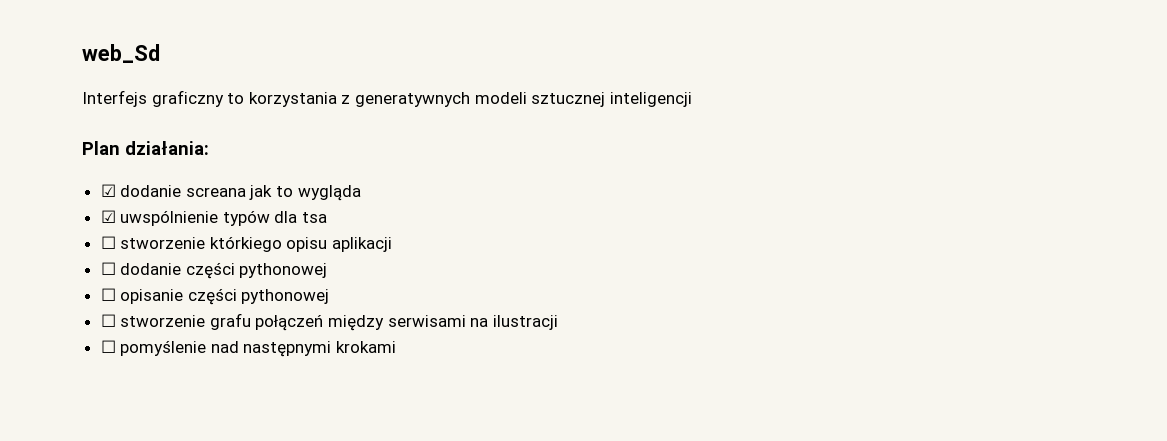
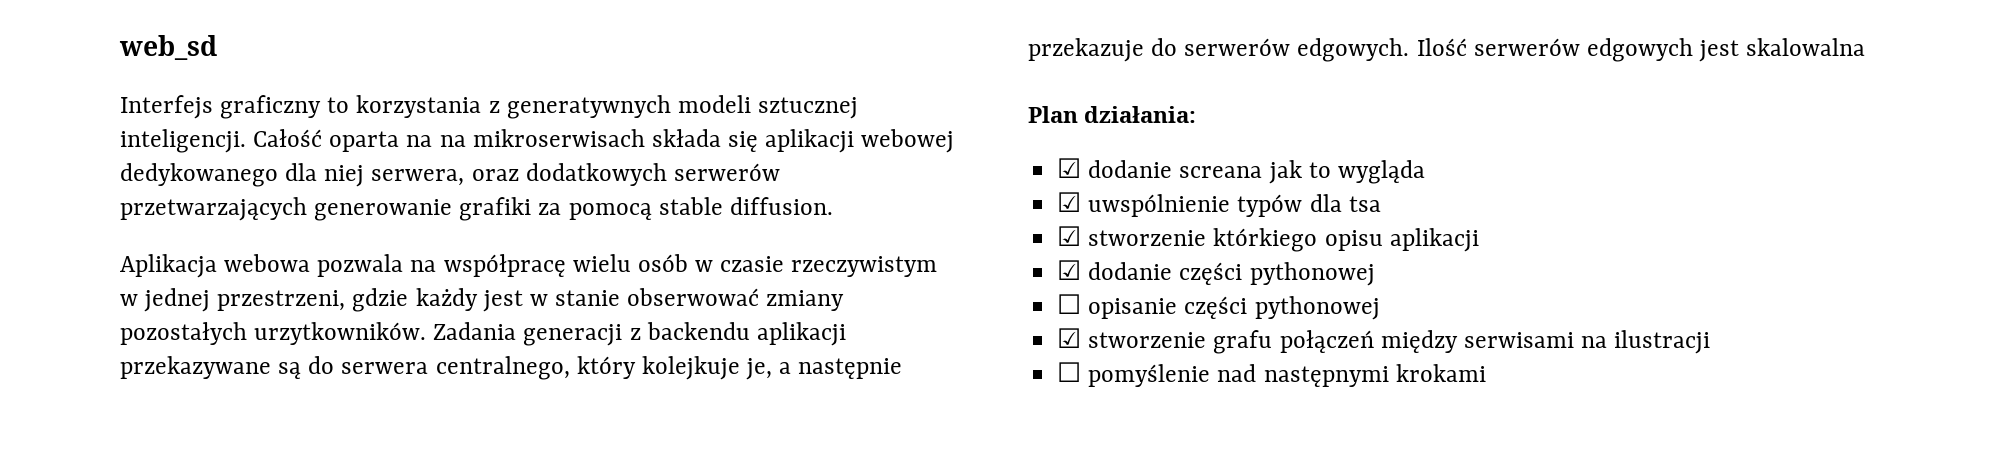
[82,44,160,63] web_Sd -> [119,35,217,60] web_sd
[609,92,692,107] inteligencji -> [120,129,955,153] [120,163,780,187] [120,197,833,221] [120,254,938,278] [120,288,845,312] [120,322,846,346] [120,356,903,380] [1028,38,1866,62] inteligencji. Całość oparta na na mikroserwisach składa się aplikacji webowej dedykowanego dla niej serwera, oraz dodatkowych serwerów przetwarzających generowanie grafiki za pomocą stable diffusion. // Aplikacja webowa pozwala na współpracę wielu osób w czasie rzeczywistym w jednej przestrzeni, gdzie każdy jest w stanie obserwować zmiany pozostałych urzytkowników. Zadania generacji z backendu aplikacji przekazywane są do serwera centralnego, który kolejkuje je, a następnie przekazuje do serwerów edgowych. Ilość serwerów edgowych jest skalowalna
[100,236,116,249] ☐ -> [1057,226,1082,246] ☑
[100,262,116,275] ☐ -> [1057,260,1082,280] ☑
[100,314,116,327] ☐ -> [1057,328,1082,348] ☑

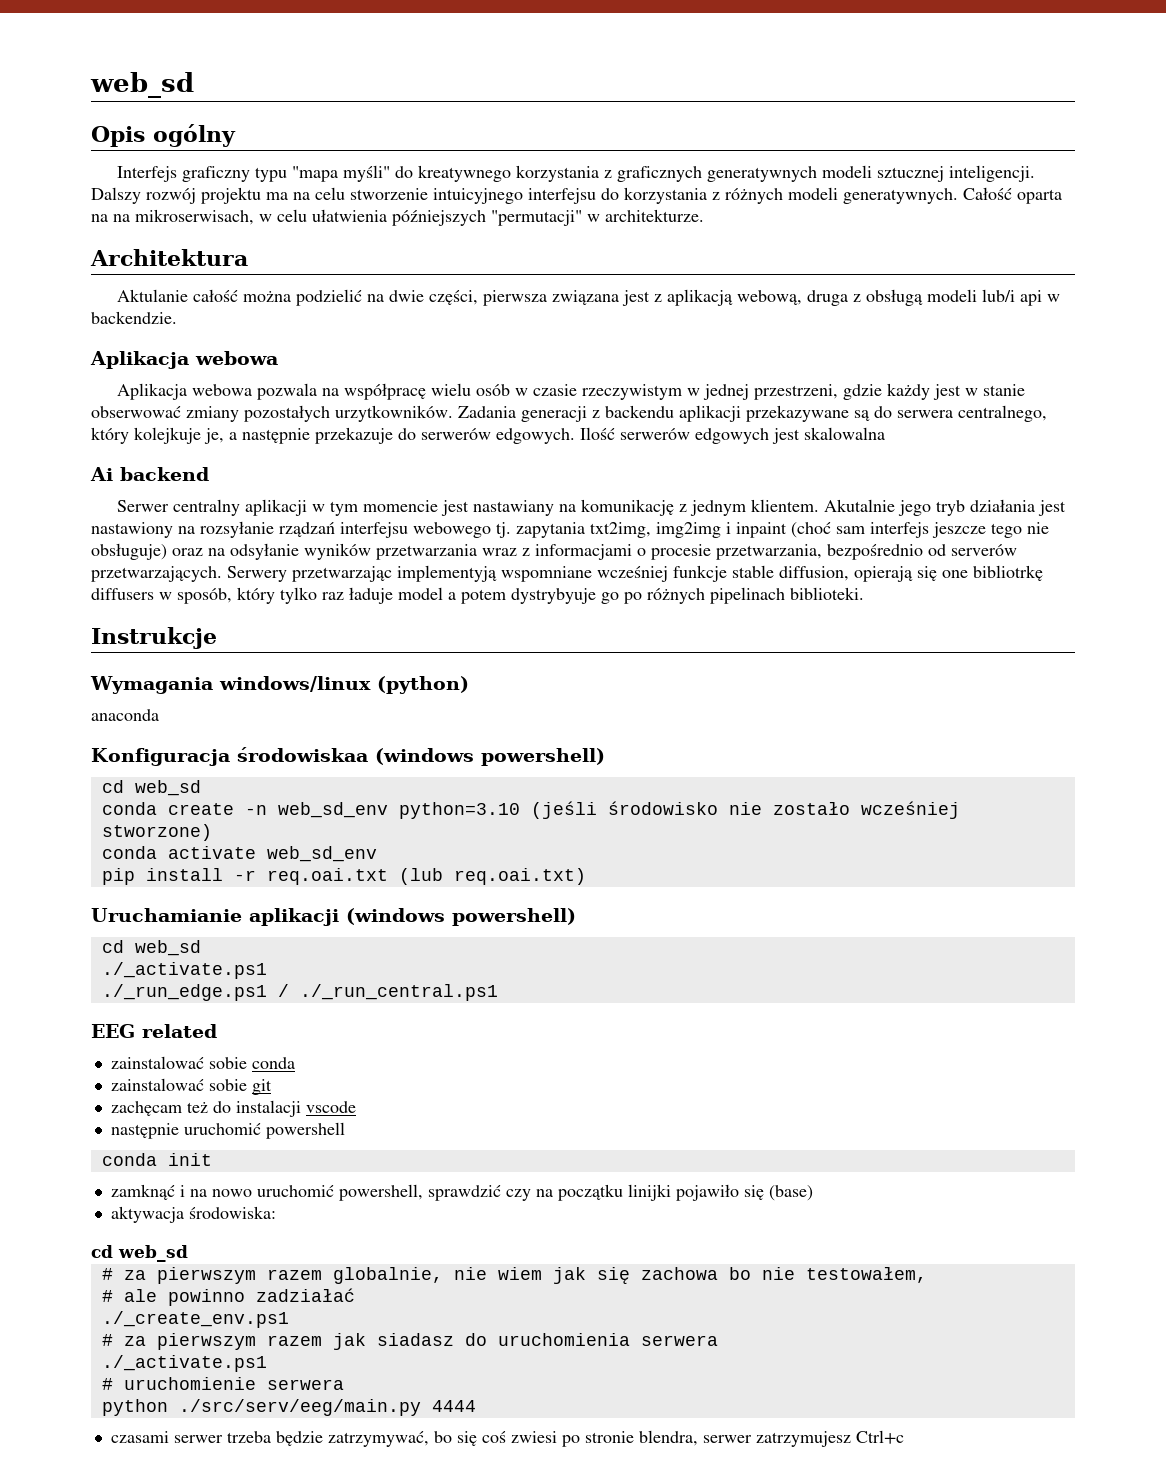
[119,35,217,60] web_sd -> [90,72,194,98] [91,124,236,147] web_sd // Opis ogólny
[327,95,500,118] to korzystania z -> [255,165,703,182] typu "mapa myśli" do kreatywnego korzystania z graficznych
[253,129,955,153] [120,163,780,187] [120,197,833,221] Całość oparta na na mikroserwisach składa się aplikacji webowej dedykowanego dla niej serwera, oraz dodatkowych serwerów przetwarzających generowanie grafiki za pomocą stable diffusion. -> [91,187,1062,204] [91,209,704,226] [90,249,248,266] [117,289,1061,306] [91,311,177,324] [90,351,278,369] Dalszy rozwój projektu ma na celu stworzenie intuicyjnego interfejsu do korzystania z różnych modeli generatywnych. Całość oparta na na mikroserwisach, w celu ułatwienia późniejszych "permutacji" w architekturze. // Architektura // Aktulanie całość można podzielić na dwie części, pierwsza związana jest z aplikacją webową, druga z obsługą modeli lub/i api w backendzie. // Aplikacja webowa
[1028,106,1197,123] [1057,158,1425,184] [1057,192,1381,217] [1057,226,1479,252] [1057,260,1375,286] [1057,294,1380,320] [1057,328,1711,354] [1057,362,1486,387] Plan działania: // ☑ dodanie screana jak to wygląda // ☑ uwspólnienie typów dla tsa // ☑ stworzenie którkiego opisu aplikacji // ☑ dodanie części pythonowej // ☐ opisanie części pythonowej // ☑ stworzenie grafu połączeń między serwisami na ilustracji // ☐ pomyślenie nad następnymi krokami -> [90,467,209,481] [117,499,1067,516] [91,521,1049,538] [91,543,1017,560] [91,565,1043,582] [91,587,864,604] [91,627,217,649] [90,676,469,694] [91,709,159,721] [91,747,605,766] [101,780,201,796] [101,801,960,819] [101,824,212,841] [101,846,377,862] [101,868,586,885] [91,908,576,926] [101,940,201,956] [101,962,267,979] [101,984,498,1001] [91,1024,217,1038] [110,1056,295,1069] [110,1078,272,1095] [110,1100,356,1117] [110,1122,345,1139] [101,1153,212,1166] [110,1184,813,1201] [110,1206,276,1223] [91,1245,188,1262] [101,1267,927,1284] [101,1288,355,1306] [101,1311,289,1328] [101,1333,718,1350] [101,1355,267,1372] [101,1377,344,1390] [101,1399,476,1416] [110,1430,904,1447] Ai backend // Serwer centralny aplikacji w tym momencie jest nastawiany na komunikację z jednym klientem. Akutalnie jego tryb działania jest nastawiony na rozsyłanie rządzań interfejsu webowego tj. zapytania txt2img, img2img i inpaint (choć sam interfejs jeszcze tego nie obsługuje) oraz na odsyłanie wyników przetwarzania wraz z informacjami o procesie przetwarzania, bezpośrednio od serverów przetwarzających. Serwery przetwarzając implementyją wspomniane wcześniej funkcje stable diffusion, opierają się one bibliotrkę diffusers w sposób, który tylko raz ładuje model a potem dystrybyuje go po różnych pipelinach biblioteki. // Instrukcje // Wymagania windows/linux (python) // anaconda // Konfiguracja środowiskaa (windows powershell) // cd web_sd // conda create -n web_sd_env python=3.10 (jeśli środowisko nie zostało wcześniej stworzone) // conda activate web_sd_env // pip install -r req.oai.txt (lub req.oai.txt) // Uruchamianie aplikacji (windows powershell) // cd web_sd // ./_activate.ps1 // ./_run_edge.ps1 / ./_run_central.ps1 // EEG related // zainstalować sobie conda // zainstalować sobie git // zachęcam też do instalacji vscode // następnie uruchomić powershell // conda init // zamknąć i na nowo uruchomić powershell, sprawdzić czy na początku linijki pojawiło się (base) // aktywacja środowiska: // cd web_sd // # za pierwszym razem globalnie, nie wiem jak się zachowa bo nie testowałem, // # ale powinno zadziałać // ./_create_env.ps1 // # za pierwszym razem jak siadasz do uruchomienia serwera // ./_activate.ps1 // # uruchomienie serwera // python ./src/serv/eeg/main.py 4444 // czasami serwer trzeba będzie zatrzymywać, bo się coś zwiesi po stronie blendra, serwer zatrzymujesz Ctrl+c

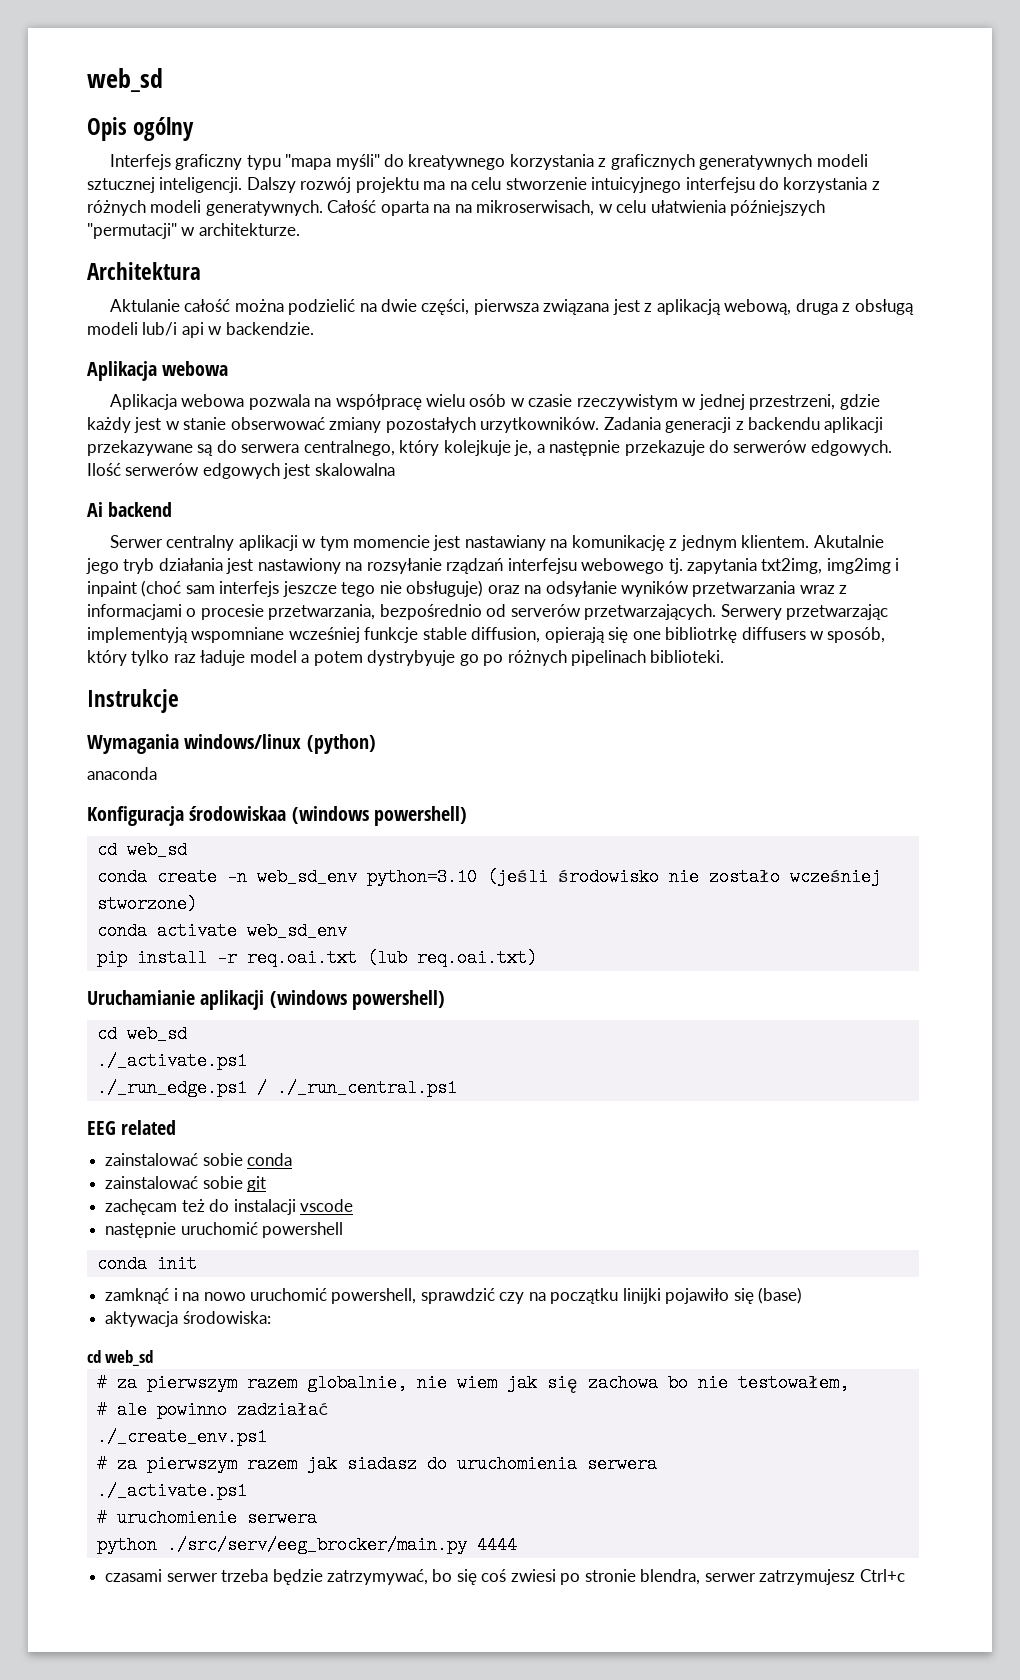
[178,1399,421,1416] ./src/serv/eeg/main.py -> [166,1536,467,1554] ./src/serv/eeg_brocker/main.py

